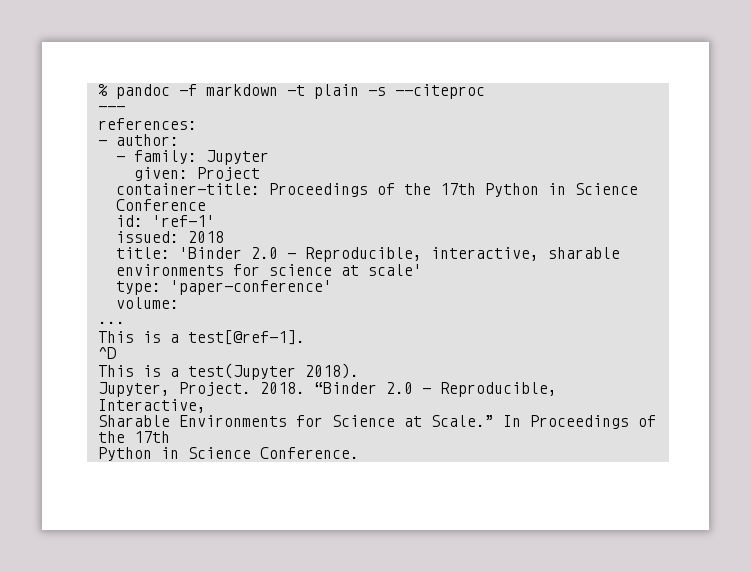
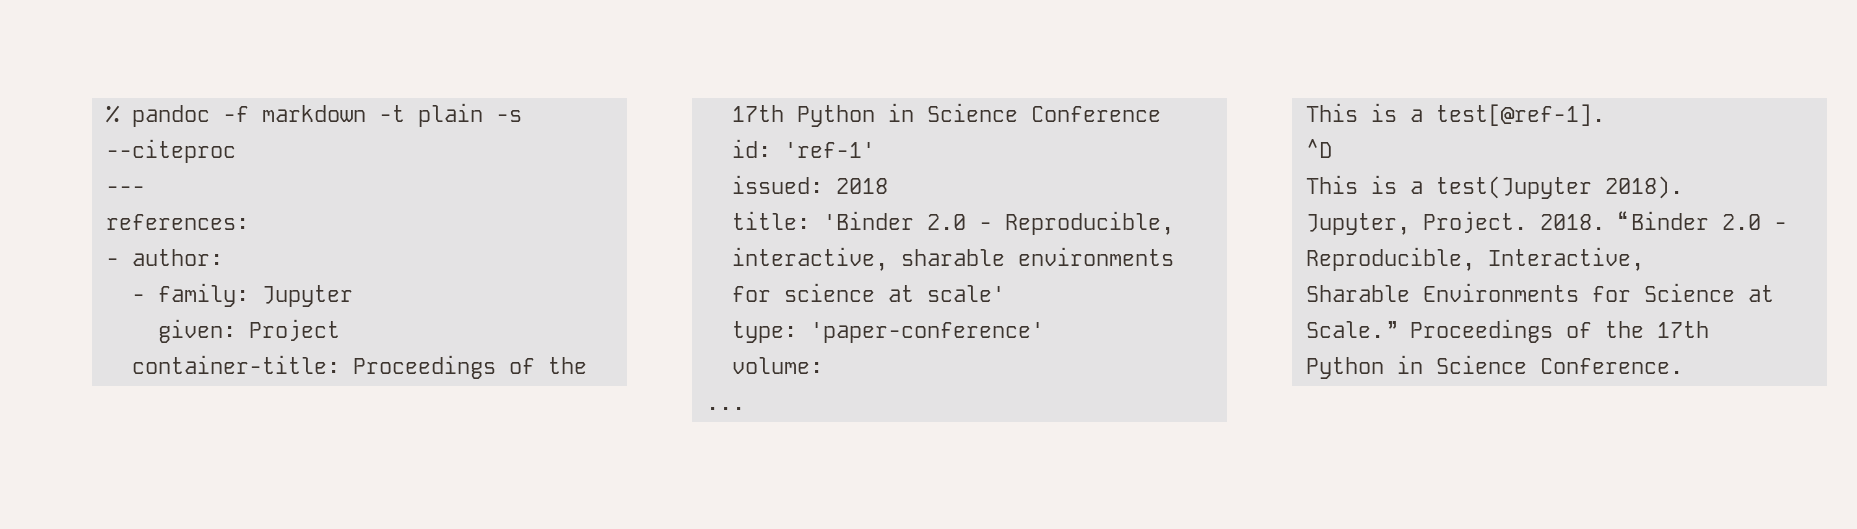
[503,415,522,427] In -> (1397, 329) none

